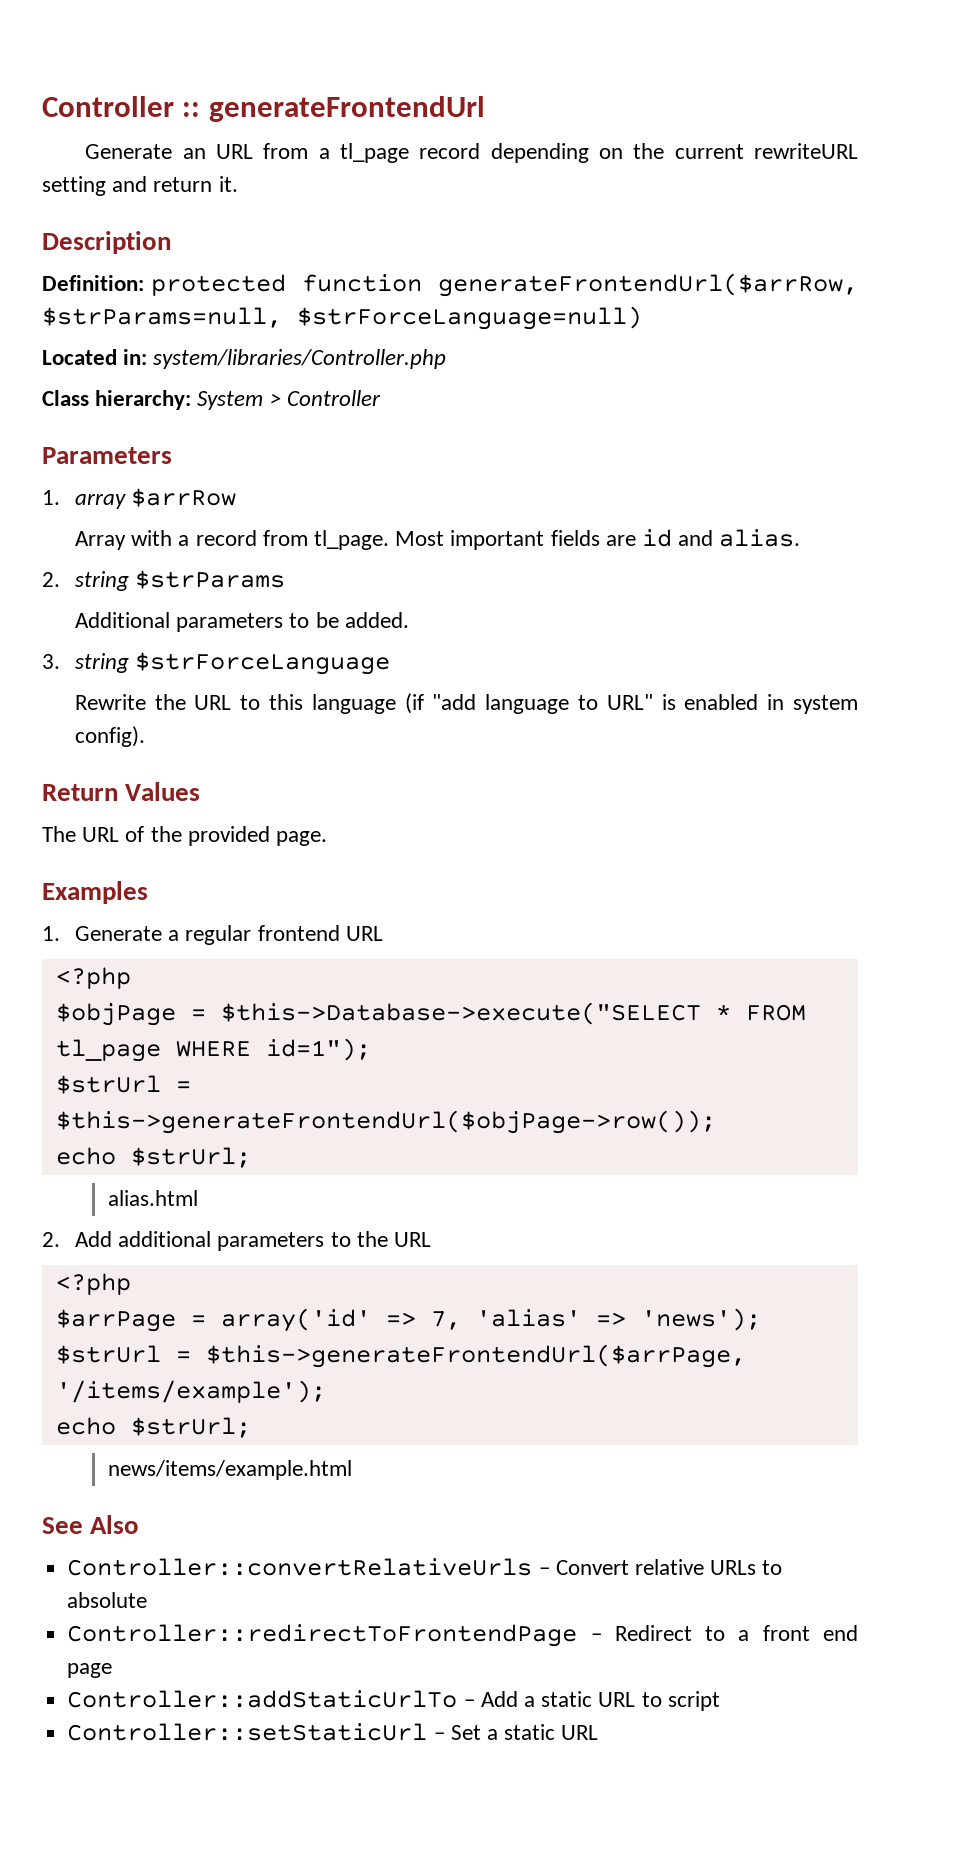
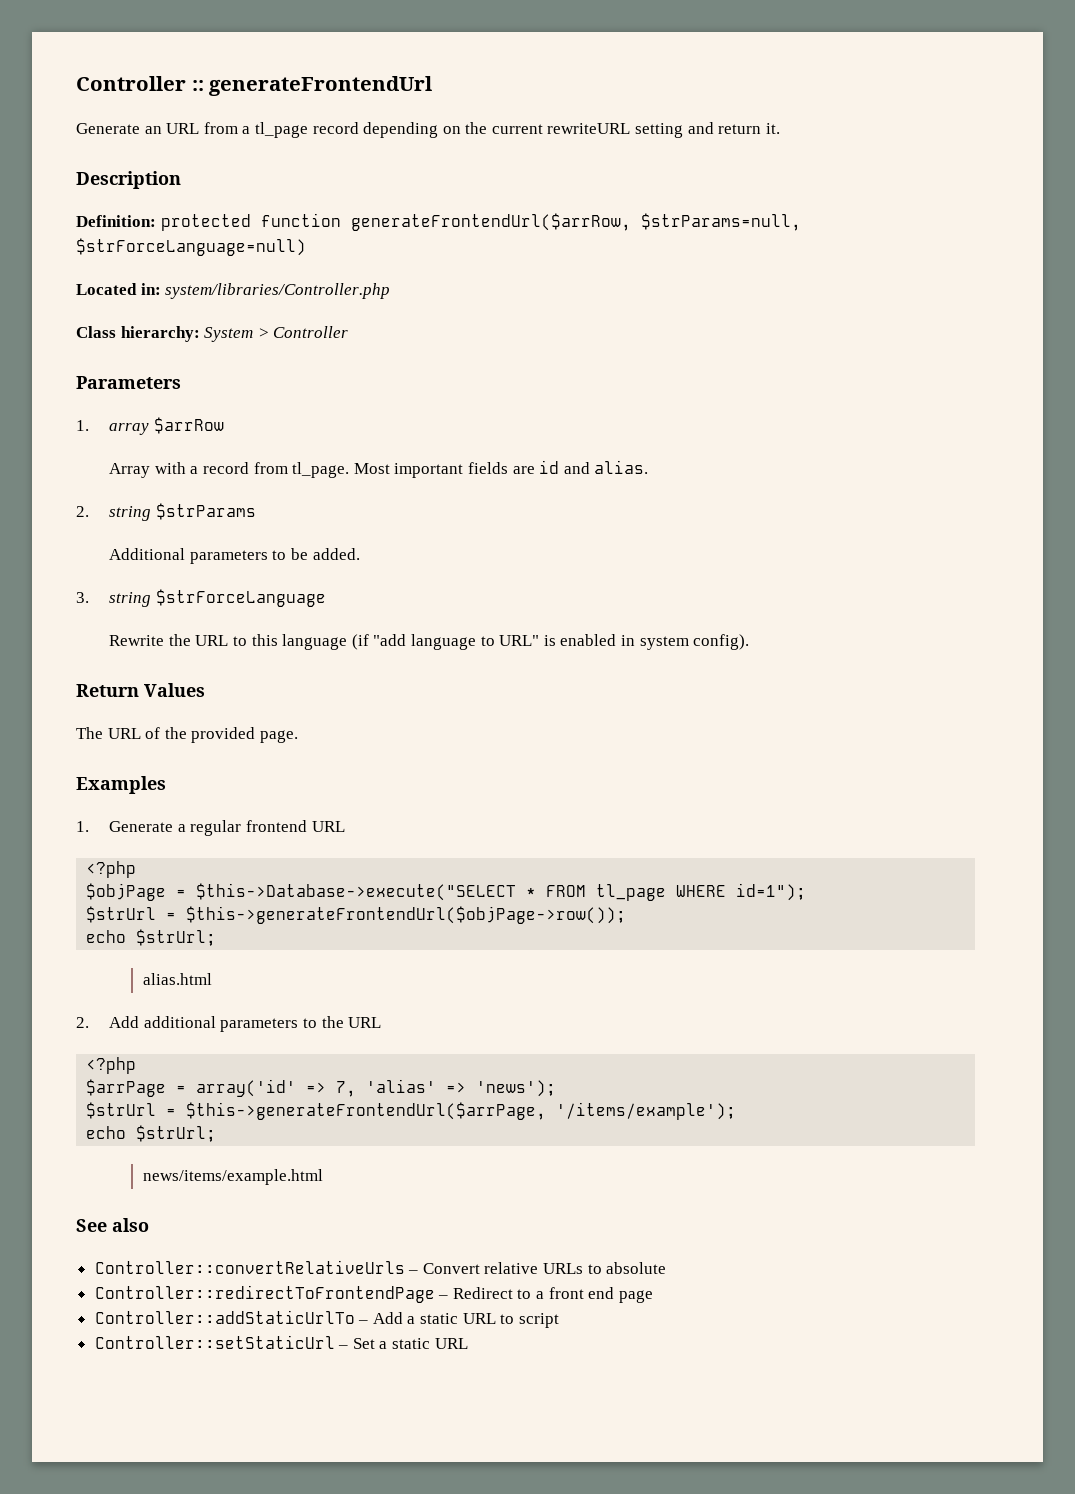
[90,1515,140,1534] Also -> [112,1218,149,1232] also

